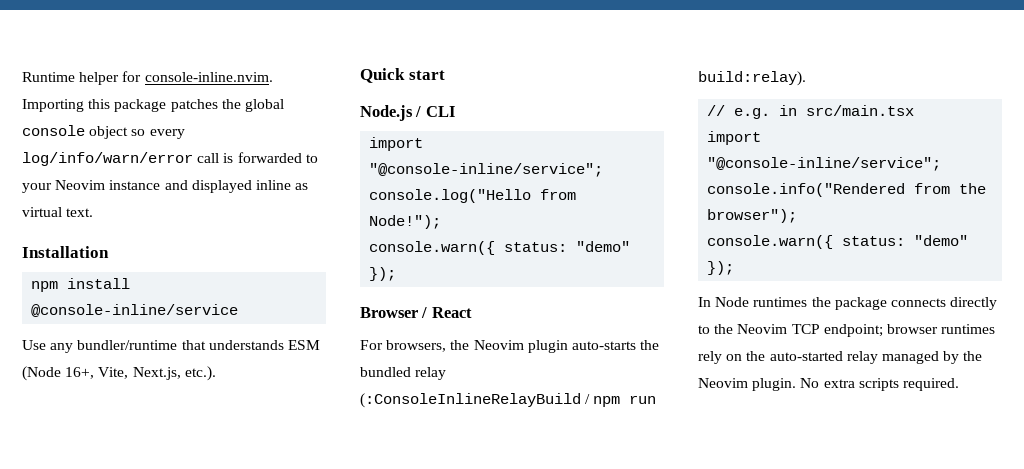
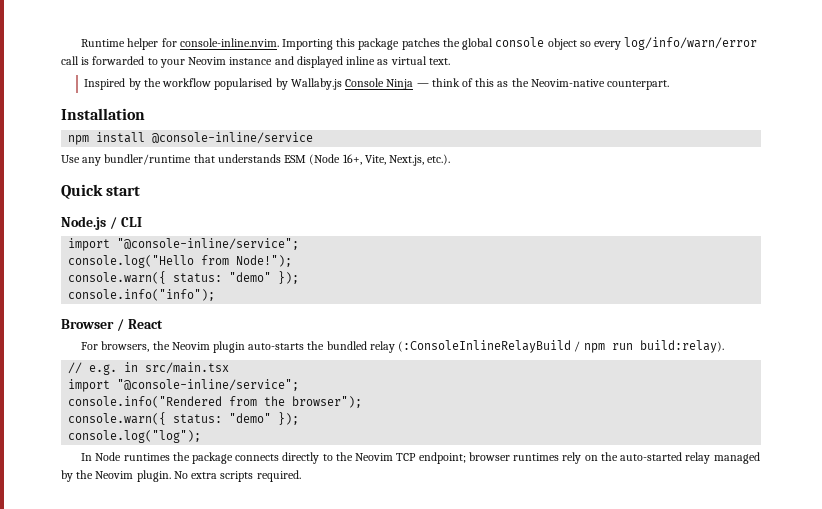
(94, 212) none -> [84,78,670,90] // Inspired by the workflow popularised by Wallaby.js Console Ninja — think of this as the Neovim-native counterpart.
(397, 274) none -> [68,289,216,301] // console.info("info");
(735, 268) none -> [68,430,202,443] // console.log("log");

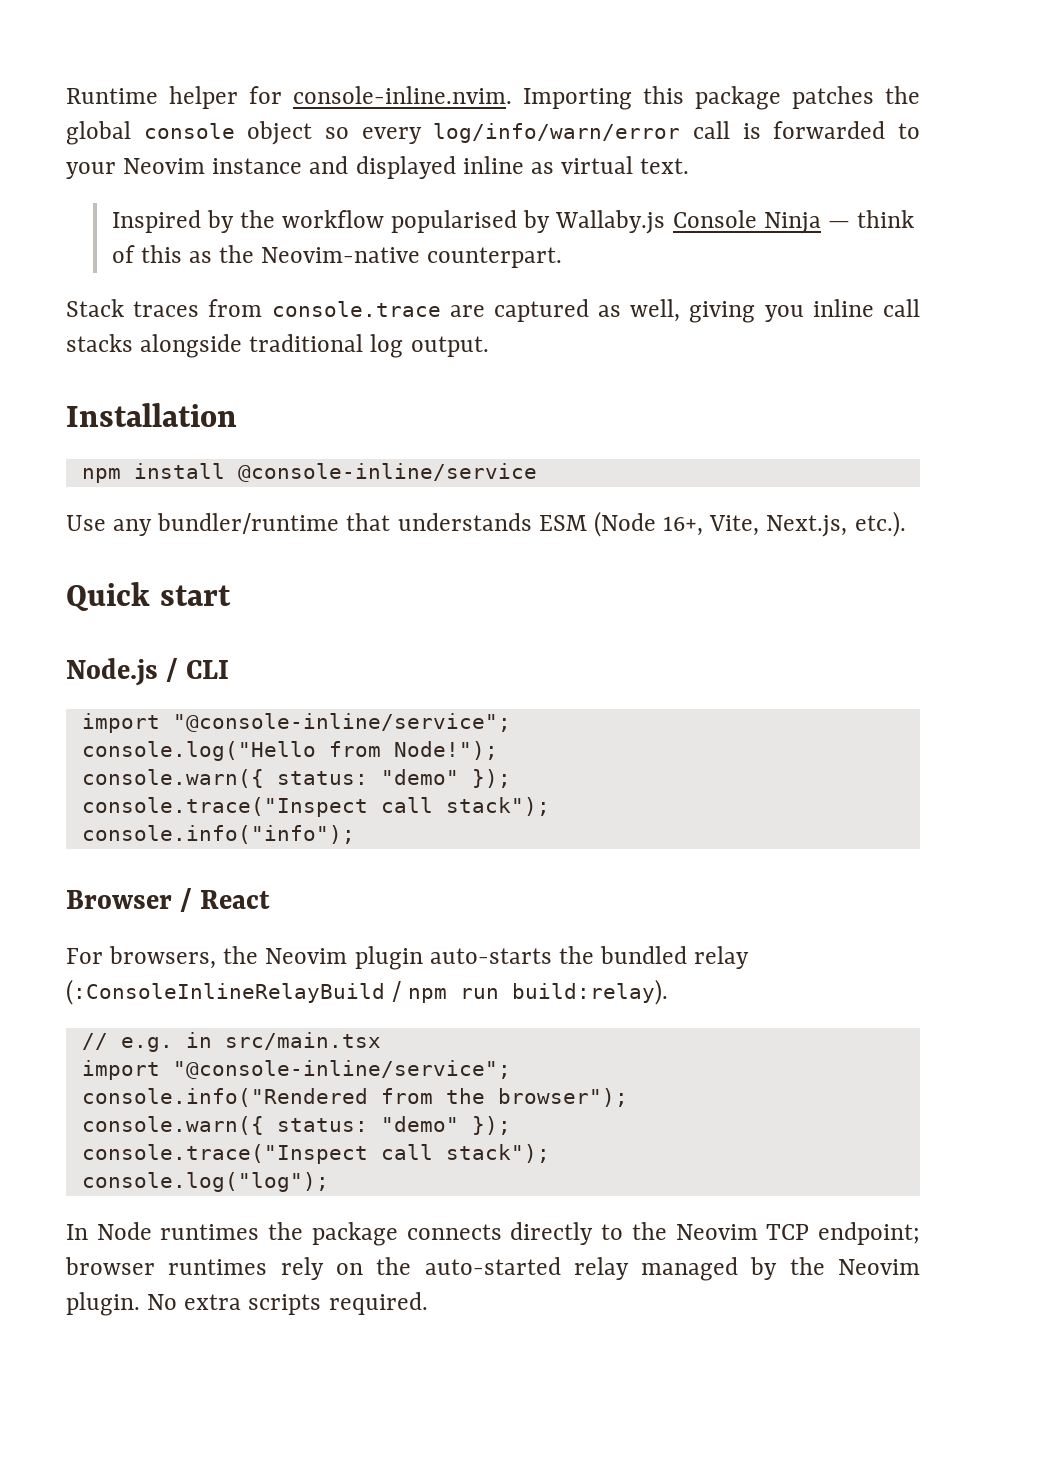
(670, 85) none -> [66,299,920,323] [66,334,489,358] // Stack traces from console.trace are captured as well, giving you inline call stacks alongside traditional log output.
(300, 277) none -> [81,797,550,817] // console.trace("Inspect call stack");
(300, 418) none -> [81,1144,550,1164] // console.trace("Inspect call stack");

